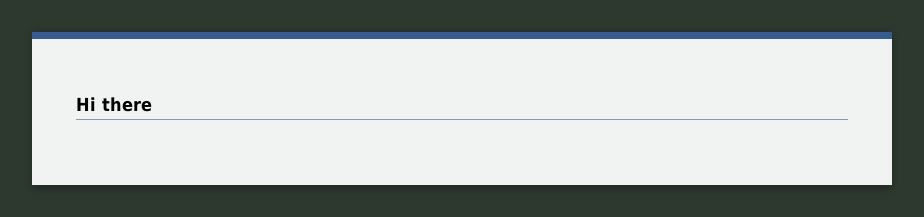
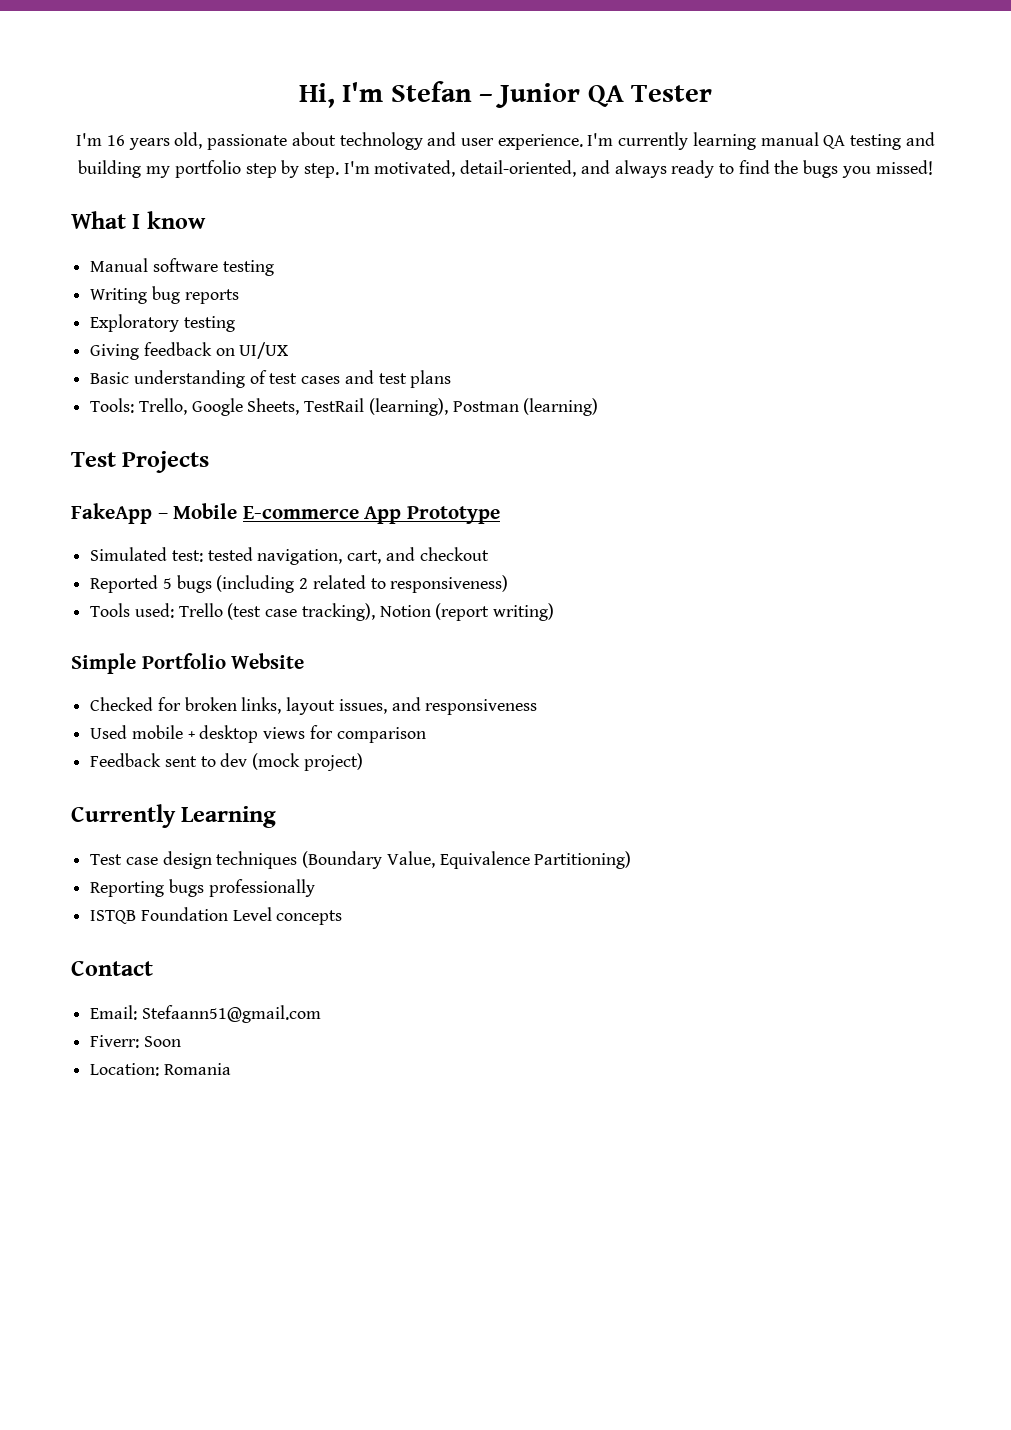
[76,97,152,112] Hi there -> [298,81,713,108] [76,132,935,150] [78,160,933,178] [71,211,206,229] [90,258,274,276] [90,286,239,304] [90,314,235,332] [90,342,289,360] [90,370,452,388] [90,398,599,416] [71,451,210,473] [71,503,500,524] [90,547,489,565] [90,575,509,593] [90,603,555,621] [71,653,305,674] [90,697,538,715] [90,725,426,743] [90,753,363,771] [71,804,277,828] [90,851,632,869] [90,879,315,897] [90,907,343,925] [71,961,153,976] [90,1005,321,1023] [90,1035,181,1048] [90,1063,231,1076] Hi, I'm Stefan – Junior QA Tester // I'm 16 years old, passionate about technology and user experience. I'm currently learning manual QA testing and building my portfolio step by step. I'm motivated, detail-oriented, and always ready to find the bugs you missed! // What I know // Manual software testing // Writing bug reports // Exploratory testing // Giving feedback on UI/UX // Basic understanding of test cases and test plans // Tools: Trello, Google Sheets, TestRail (learning), Postman (learning) // Test Projects // FakeApp – Mobile E-commerce App Prototype // Simulated test: tested navigation, cart, and checkout // Reported 5 bugs (including 2 related to responsiveness) // Tools used: Trello (test case tracking), Notion (report writing) // Simple Portfolio Website // Checked for broken links, layout issues, and responsiveness // Used mobile + desktop views for comparison // Feedback sent to dev (mock project) // Currently Learning // Test case design techniques (Boundary Value, Equivalence Partitioning) // Reporting bugs professionally // ISTQB Foundation Level concepts // Contact // Email: Stefaann51@gmail.com // Fiverr: Soon // Location: Romania

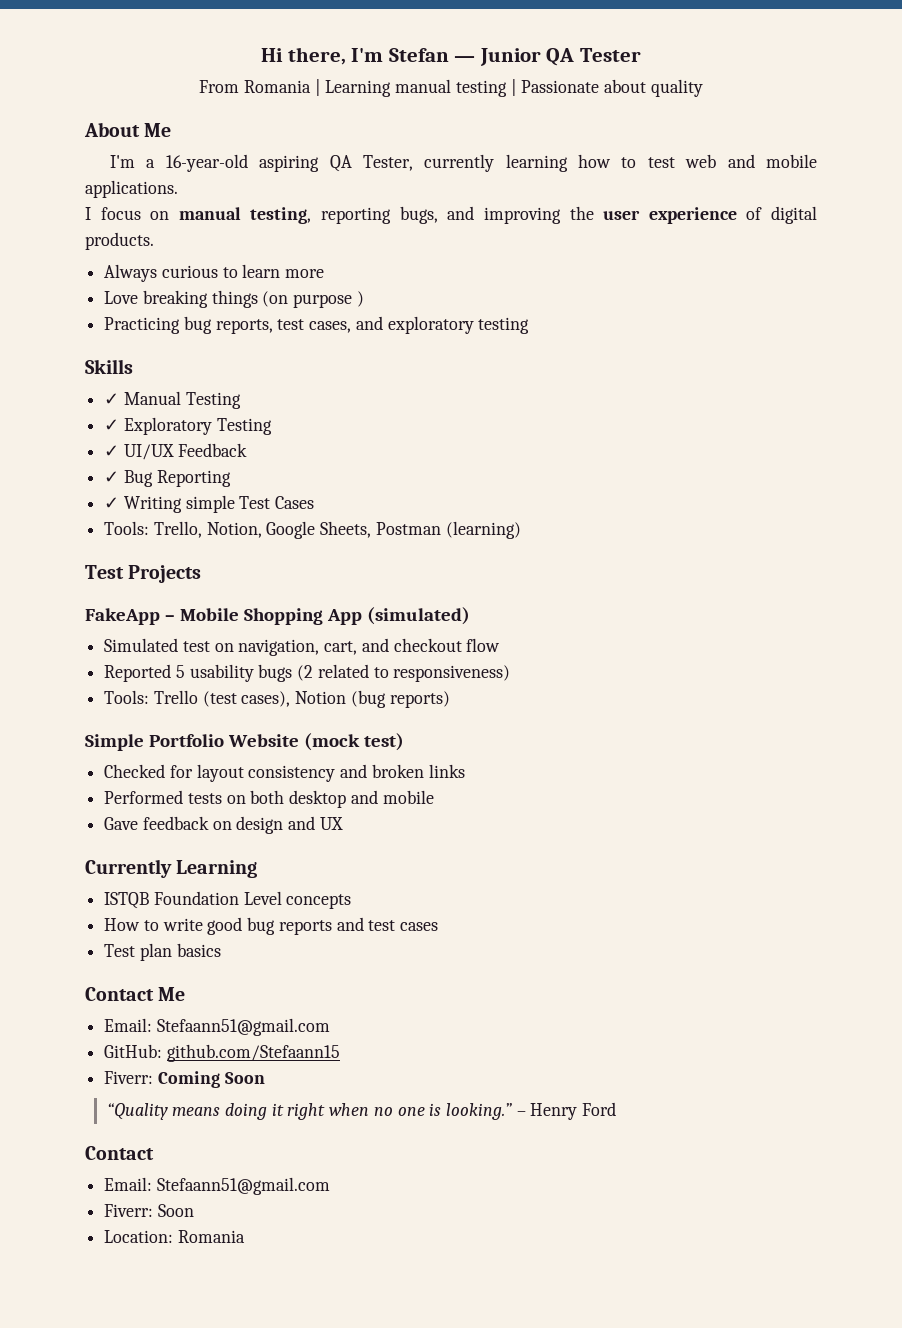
[298,83,335,108] Hi, -> [261,47,346,65] Hi there,
[479,94,494,102] – -> [454,56,476,62] —
[76,132,935,150] [78,160,933,178] [71,211,206,229] [90,258,274,276] [90,286,239,304] [90,314,235,332] [90,342,289,360] [90,370,452,388] I'm 16 years old, passionate about technology and user experience. I'm currently learning manual QA testing and building my portfolio step by step. I'm motivated, detail-oriented, and always ready to find the bugs you missed! // What I know // Manual software testing // Writing bug reports // Exploratory testing // Giving feedback on UI/UX // Basic understanding of test cases and test plans -> [199,79,703,97] [84,122,172,137] [109,154,818,172] [85,180,178,198] [85,206,818,224] [85,232,154,250] [104,264,325,282] [104,290,364,308] [104,316,530,334] [85,359,133,374] [104,391,241,409] [104,417,272,435] [104,443,247,460] [104,470,231,487] [104,495,315,513] From Romania | Learning manual testing | Passionate about quality // About Me // I'm a 16-year-old aspiring QA Tester, currently learning how to test web and mobile applications. // I focus on manual testing, reporting bugs, and improving the user experience of digital products. // Always curious to learn more // Love breaking things (on purpose ) // Practicing bug reports, test cases, and exploratory testing // Skills // ✓ Manual Testing // ✓ Exploratory Testing // ✓ UI/UX Feedback // ✓ Bug Reporting // ✓ Writing simple Test Cases
(187, 406) none -> [206,522,262,538] Notion,
[304,398,448,416] TestRail (learning), -> (372, 529) none
[242,506,500,524] E-commerce App Prototype -> [243,607,470,625] Shopping App (simulated)
[171,547,253,562] test: tested -> [182,641,234,652] test on
(489, 554) none -> [466,638,501,652] flow
[176,575,309,593] bugs (including 2 -> [189,664,314,682] usability bugs (2
[90,603,555,621] Tools used: Trello (test case tracking), Notion (report writing) -> [104,690,450,708] Tools: Trello (test cases), Notion (bug reports)
(305, 661) none -> [303,733,404,751] (mock test)
[184,697,538,715] [90,725,426,743] [90,753,363,771] [71,804,277,828] [90,851,632,869] [90,879,315,897] [90,907,343,925] broken links, layout issues, and responsiveness // Used mobile + desktop views for comparison // Feedback sent to dev (mock project) // Currently Learning // Test case design techniques (Boundary Value, Equivalence Partitioning) // Reporting bugs professionally // ISTQB Foundation Level concepts -> [196,764,465,782] [104,790,434,808] [104,816,343,834] [85,859,258,878] [104,891,352,909] [104,917,439,935] [104,943,221,961] [85,987,186,1001] [104,1018,330,1036] [104,1044,340,1062] [104,1071,265,1088] [106,1102,617,1120] layout consistency and broken links // Performed tests on both desktop and mobile // Gave feedback on design and UX // Currently Learning // ISTQB Foundation Level concepts // How to write good bug reports and test cases // Test plan basics // Contact Me // Email: Stefaann51@gmail.com // GitHub: github.com/Stefaann15 // Fiverr: Coming Soon // “Quality means doing it right when no one is looking.” – Henry Ford

